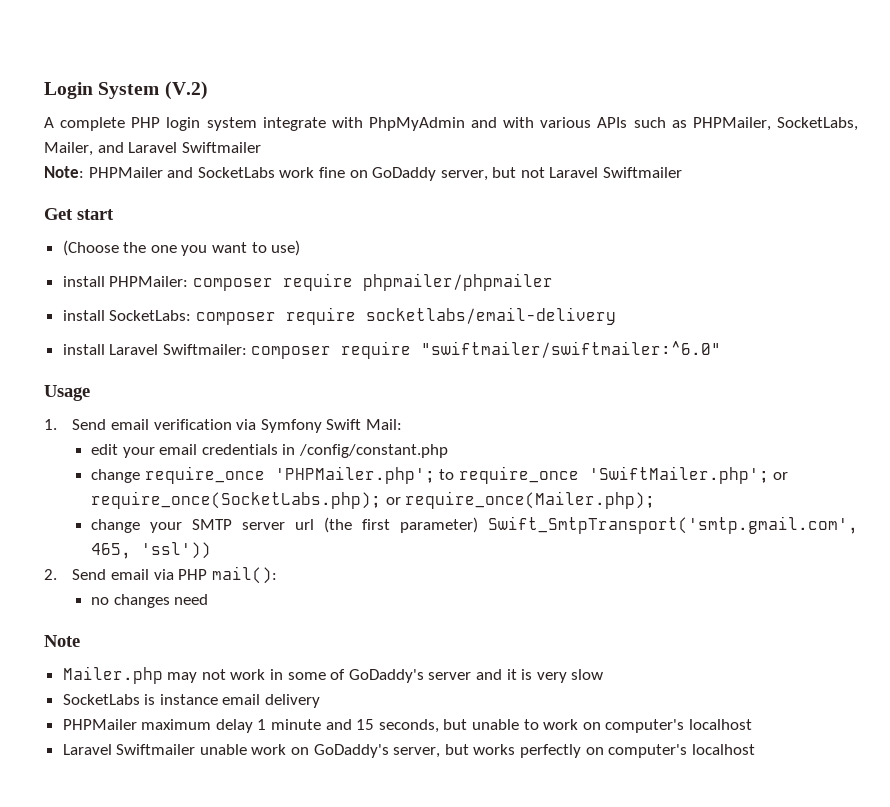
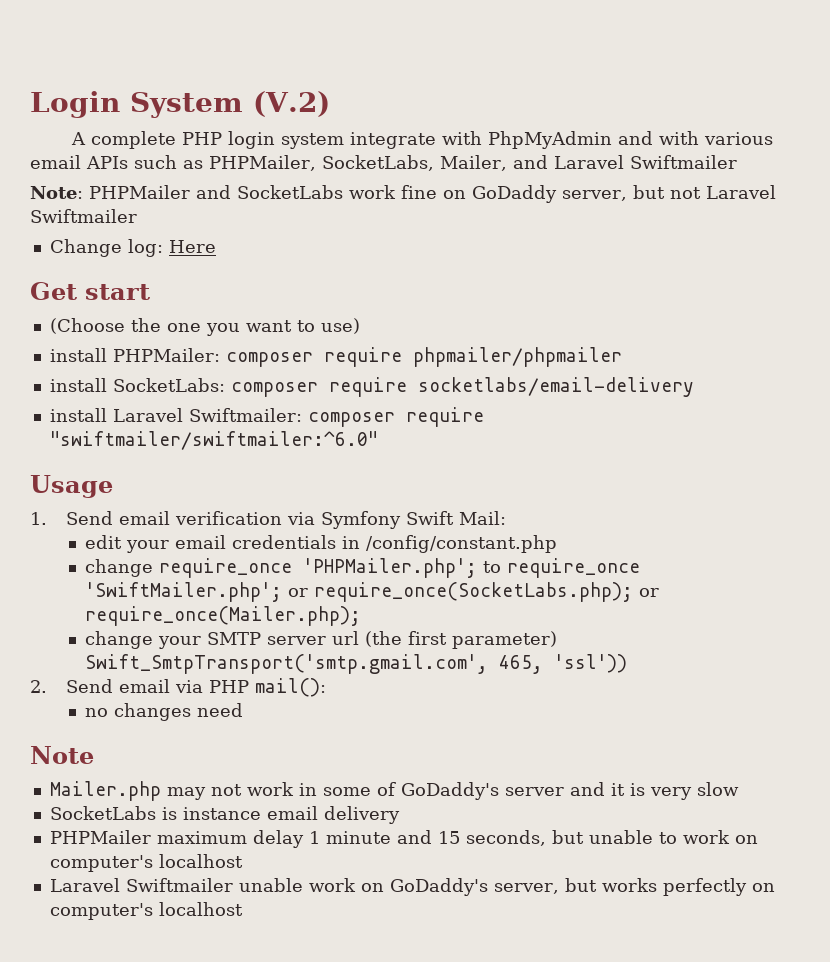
(592, 122) none -> [30,155,81,169] email
(683, 172) none -> [49,239,216,257] // Change log: Here

